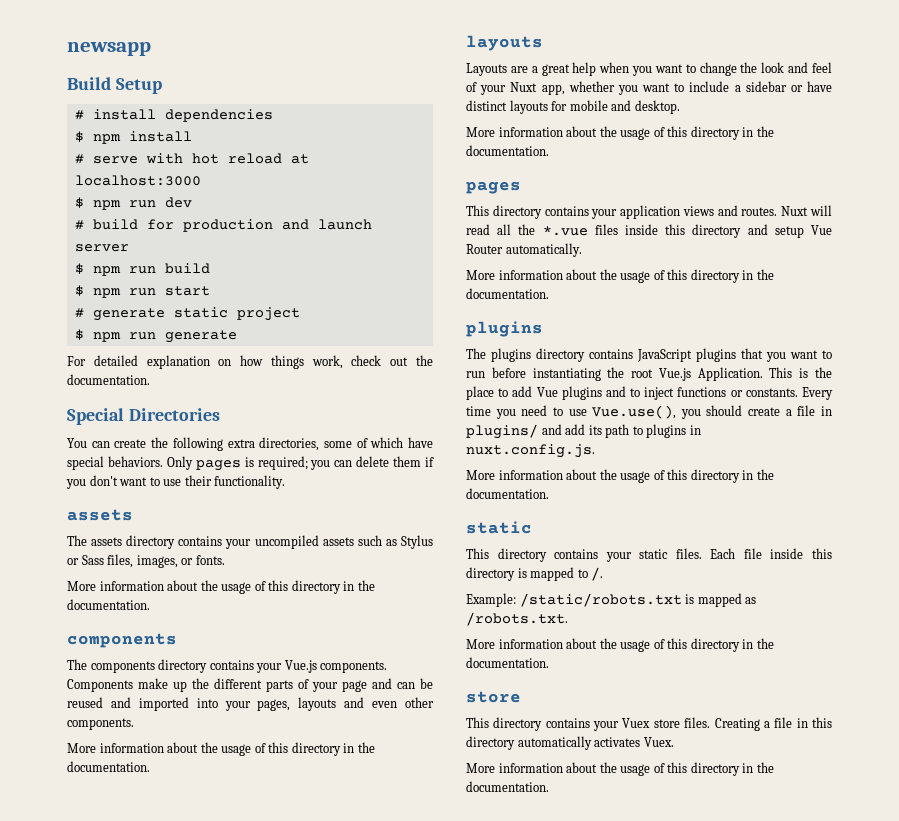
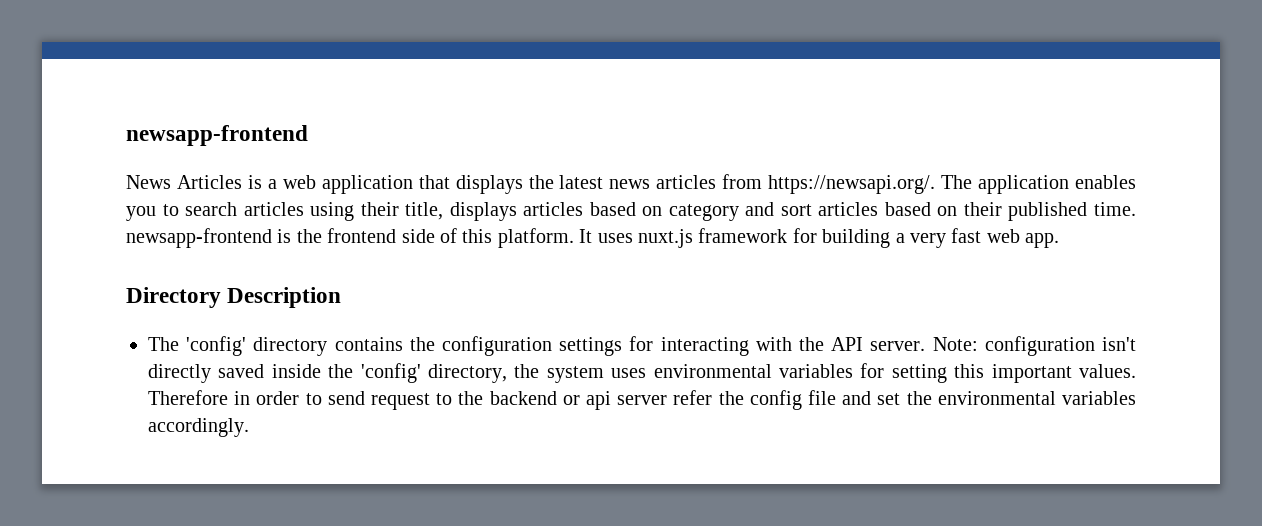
[67,42,151,56] [67,77,162,94] [74,109,273,122] [74,131,192,144] [74,153,309,164] [74,175,201,186] [74,197,192,210] [74,219,372,232] [74,244,129,252] [74,263,210,276] [74,285,210,298] [74,307,300,321] [74,329,237,343] [67,355,433,369] [67,374,150,385] [67,408,220,425] [67,437,433,451] [67,456,434,471] [66,475,286,489] [67,509,133,521] [67,535,433,549] [67,554,225,568] [67,580,375,594] [67,599,150,610] [67,633,177,648] [67,659,388,673] [67,678,433,692] [67,697,434,711] [67,718,134,730] [67,742,375,756] [67,761,150,772] [466,35,543,51] [466,62,832,76] [466,81,832,95] [466,100,680,114] [466,126,774,140] [466,145,549,156] [466,181,521,194] [466,205,832,219] [466,224,832,238] [466,243,582,257] [466,269,774,283] [466,288,549,299] [466,321,543,337] [466,348,832,362] [466,367,832,381] [466,386,833,400] [466,405,832,419] [466,424,701,439] [466,444,595,458] [466,469,774,483] [466,488,549,499] [466,521,532,534] [466,548,832,562] [466,567,604,581] [466,593,757,607] [466,612,568,626] [466,638,774,652] [466,657,549,668] [466,691,521,703] [466,717,833,731] [466,736,674,750] [466,762,774,776] [466,781,549,792] newsapp // Build Setup // # install dependencies // $ npm install // # serve with hot reload at localhost:3000 // $ npm run dev // # build for production and launch server // $ npm run build // $ npm run start // # generate static project // $ npm run generate // For detailed explanation on how things work, check out the documentation. // Special Directories // You can create the following extra directories, some of which have special behaviors. Only pages is required; you can delete them if you don't want to use their functionality. // assets // The assets directory contains your uncompiled assets such as Stylus or Sass files, images, or fonts. // More information about the usage of this directory in the documentation. // components // The components directory contains your Vue.js components. Components make up the different parts of your page and can be reused and imported into your pages, layouts and even other components. // More information about the usage of this directory in the documentation. // layouts // Layouts are a great help when you want to change the look and feel of your Nuxt app, whether you want to include a sidebar or have distinct layouts for mobile and desktop. // More information about the usage of this directory in the documentation. // pages // This directory contains your application views and routes. Nuxt will read all the *.vue files inside this directory and setup Vue Router automatically. // More information about the usage of this directory in the documentation. // plugins // The plugins directory contains JavaScript plugins that you want to run before instantiating the root Vue.js Application. This is the place to add Vue plugins and to inject functions or constants. Every time you need to use Vue.use(), you should create a file in plugins/ and add its path to plugins in nuxt.config.js. // More information about the usage of this directory in the documentation. // static // This directory contains your static files. Each file inside this directory is mapped to /. // Example: /static/robots.txt is mapped as /robots.txt. // More information about the usage of this directory in the documentation. // store // This directory contains your Vuex store files. Creating a file in this directory automatically activates Vuex. // More information about the usage of this directory in the documentation. -> [126,125,308,146] [126,174,1136,194] [126,202,1136,221] [126,228,1060,248] [126,287,342,308] [148,336,1137,356] [148,363,1136,383] [148,390,1137,410] [148,418,249,437] newsapp-frontend // News Articles is a web application that displays the latest news articles from https://newsapi.org/. The application enables you to search articles using their title, displays articles based on category and sort articles based on their published time. newsapp-frontend is the frontend side of this platform. It uses nuxt.js framework for building a very fast web app. // Directory Description // The 'config' directory contains the configuration settings for interacting with the API server. Note: configuration isn't directly saved inside the 'config' directory, the system uses environmental variables for setting this important values. Therefore in order to send request to the backend or api server refer the config file and set the environmental variables accordingly.

